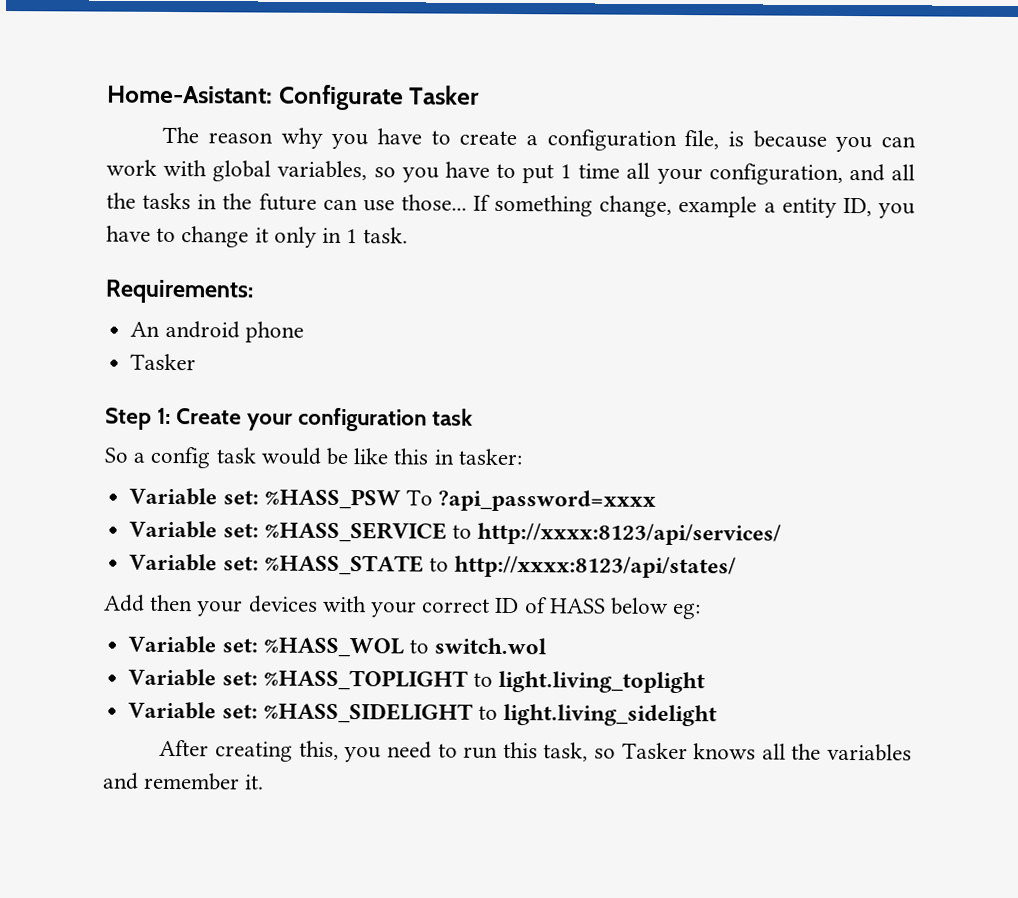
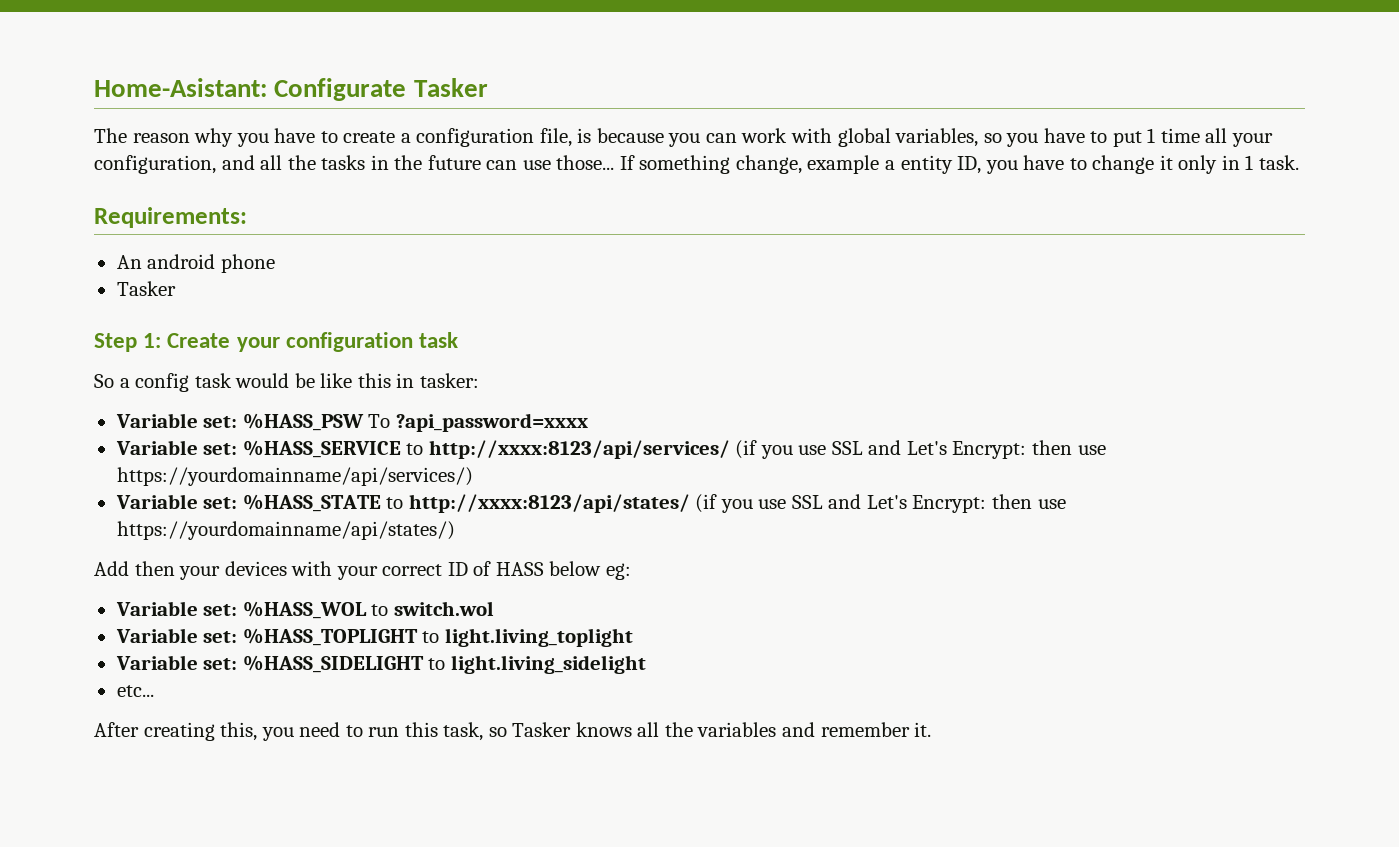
(782, 534) none -> [735,440,1106,459] [116,467,473,486] (if you use SSL and Let's Encrypt: then use https://yourdomainname/api/services/)
(737, 567) none -> [695,494,1066,513] [116,521,455,540] (if you use SSL and Let's Encrypt: then use https://yourdomainname/api/states/)
(718, 715) none -> [116,685,154,697] // etc...

